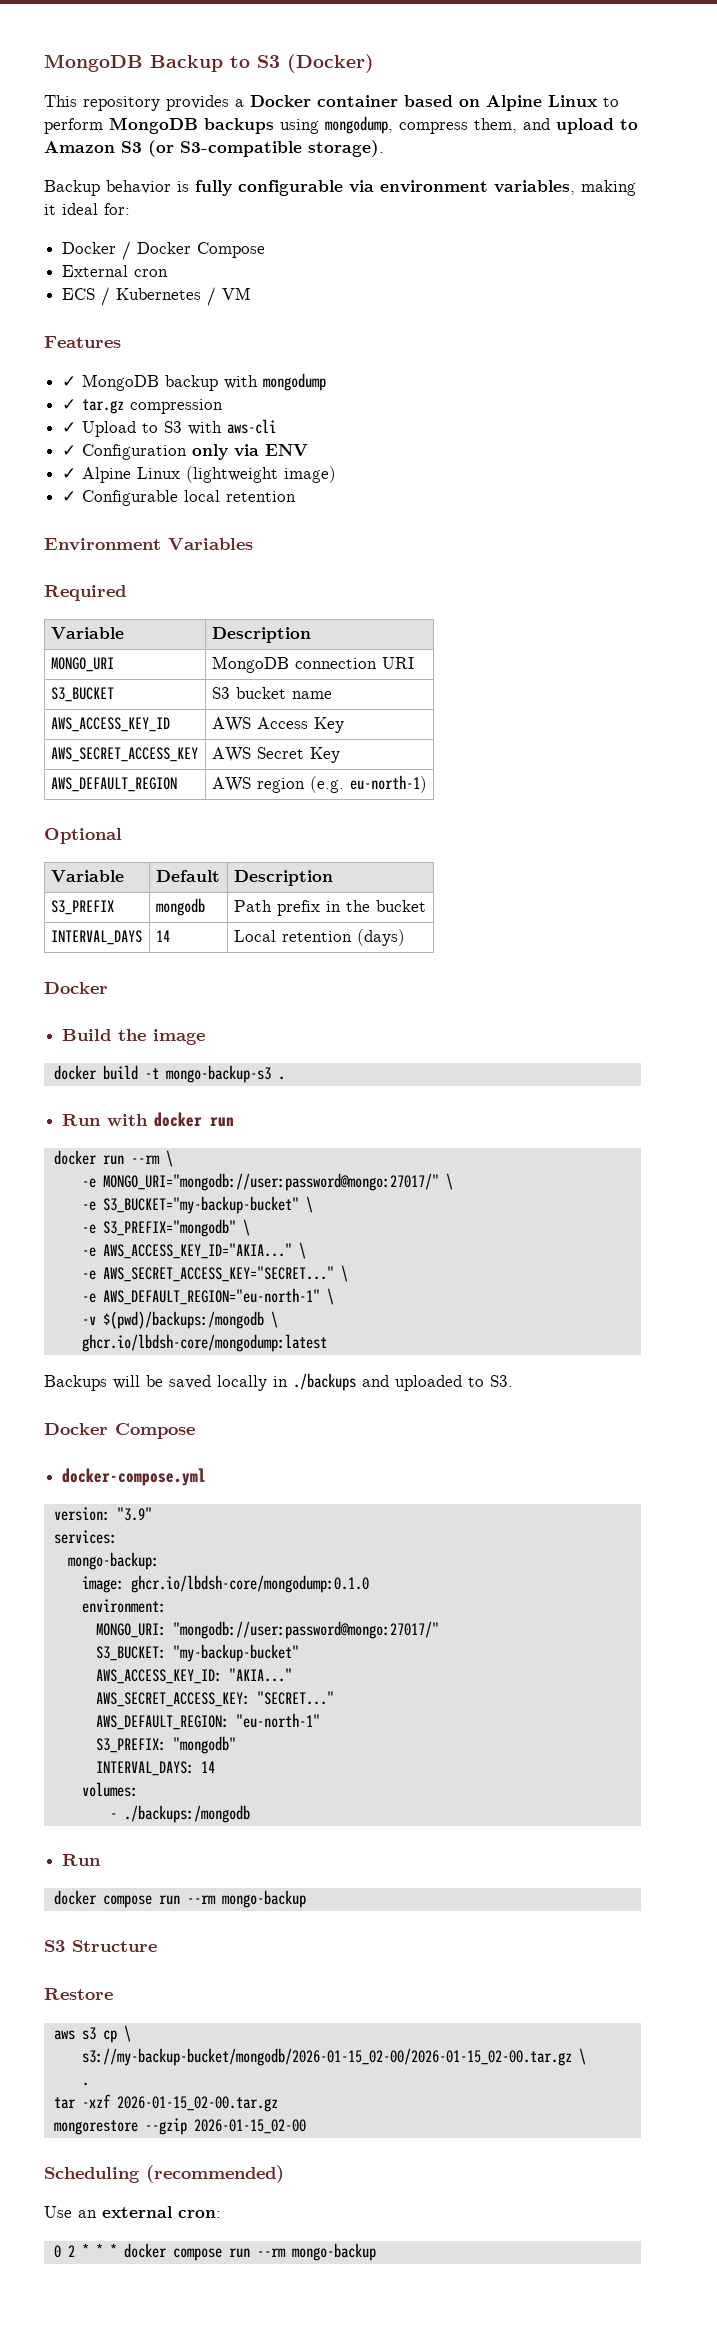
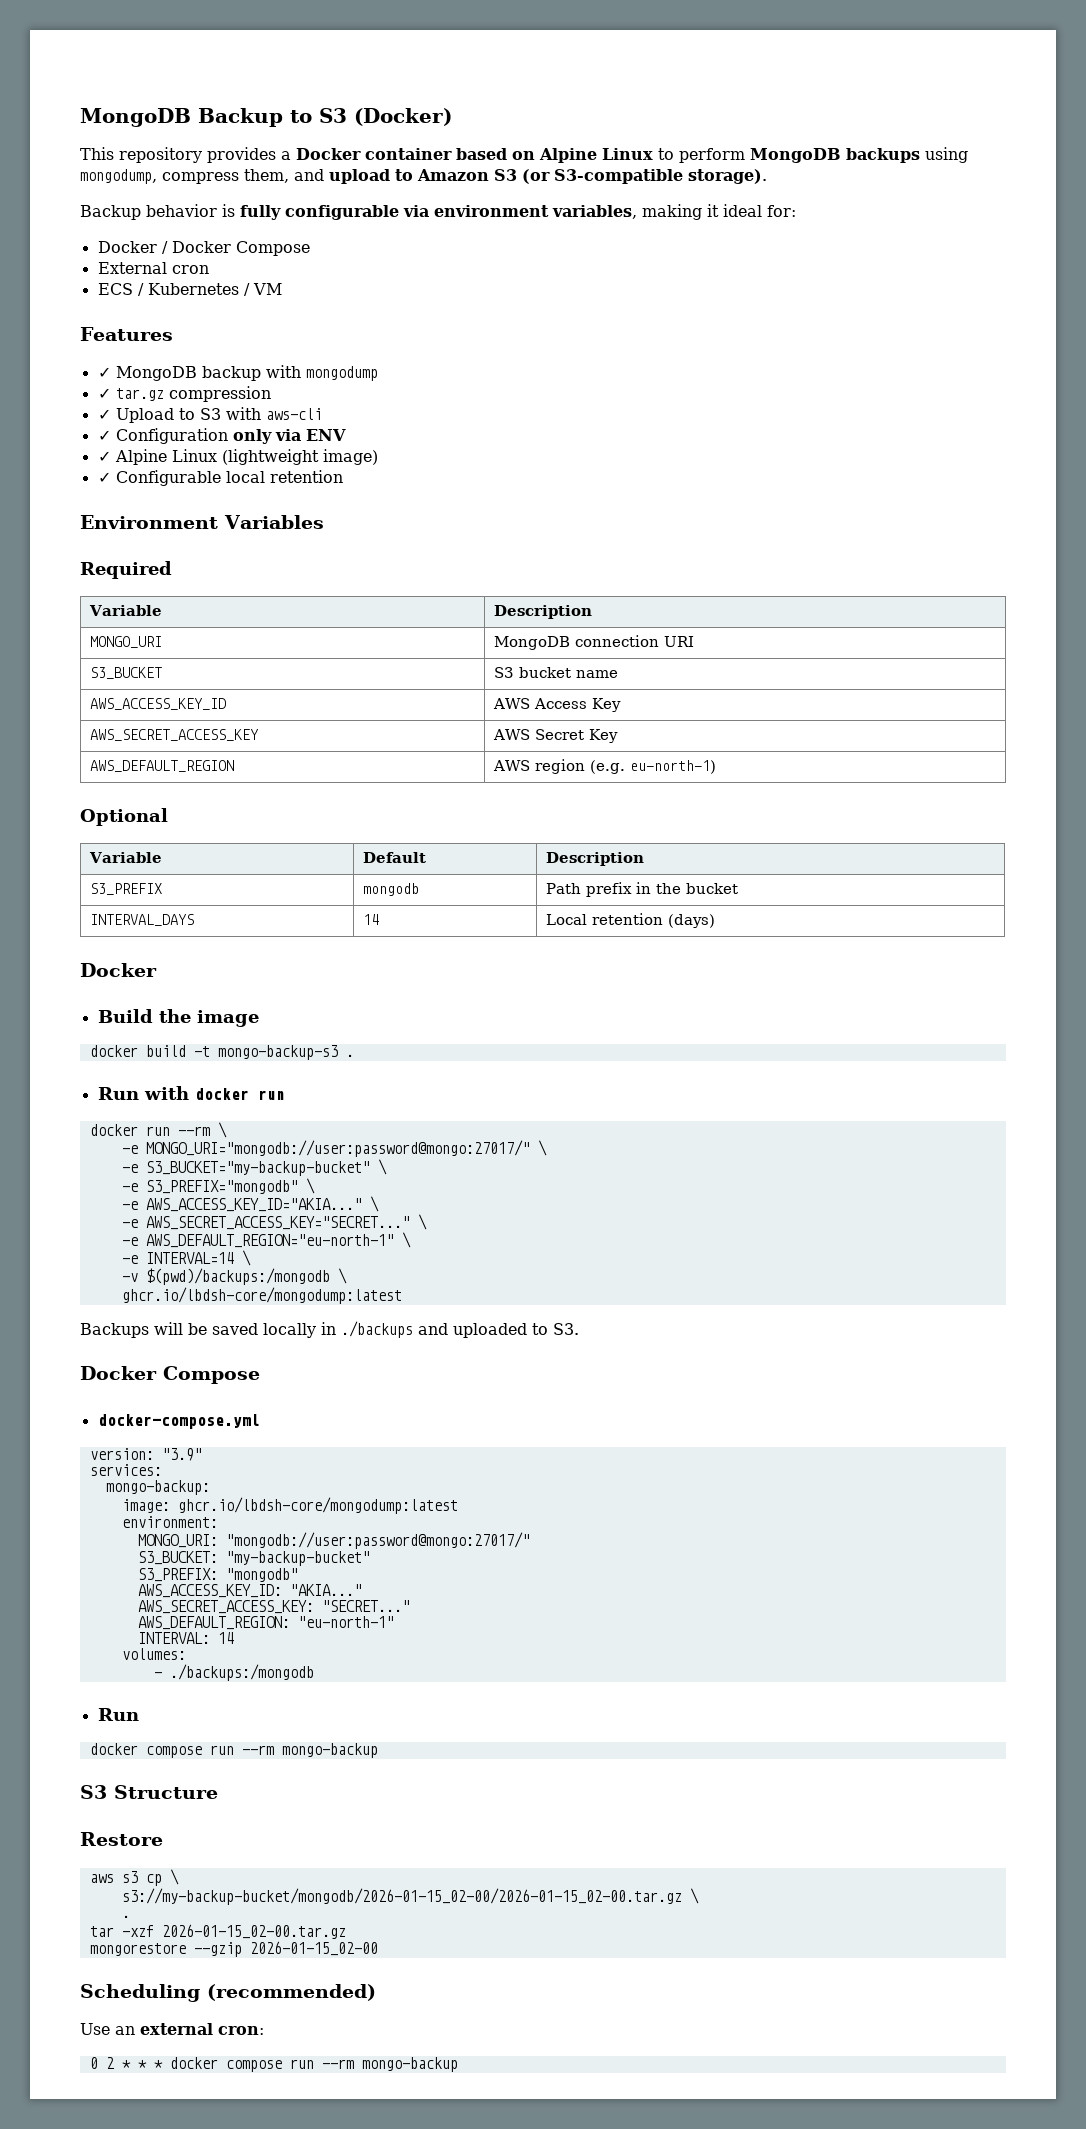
(334, 1296) none -> [121,1250,251,1266] // -e INTERVAL=14 \
[130,1575,369,1593] ghcr.io/lbdsh-core/mongodump:0.1.0 -> [177,1497,458,1514] ghcr.io/lbdsh-core/mongodump:latest
(299, 1653) none -> [137,1568,298,1582] // S3_PREFIX: "mongodb"
[95,1736,236,1754] [95,1761,194,1776] S3_PREFIX: "mongodb" // INTERVAL_DAYS: -> [137,1632,210,1644] INTERVAL:

